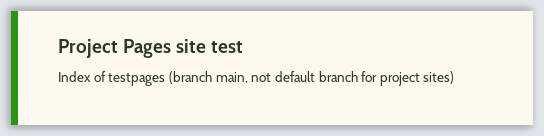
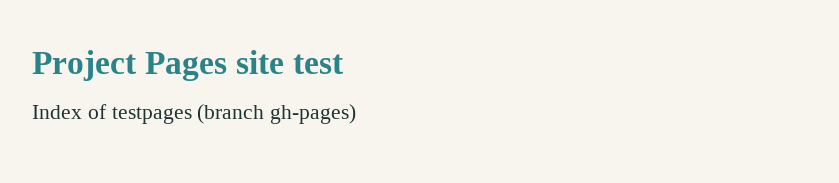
[215,71,455,86] main, not default branch for project sites) -> [270,104,357,124] gh-pages)

